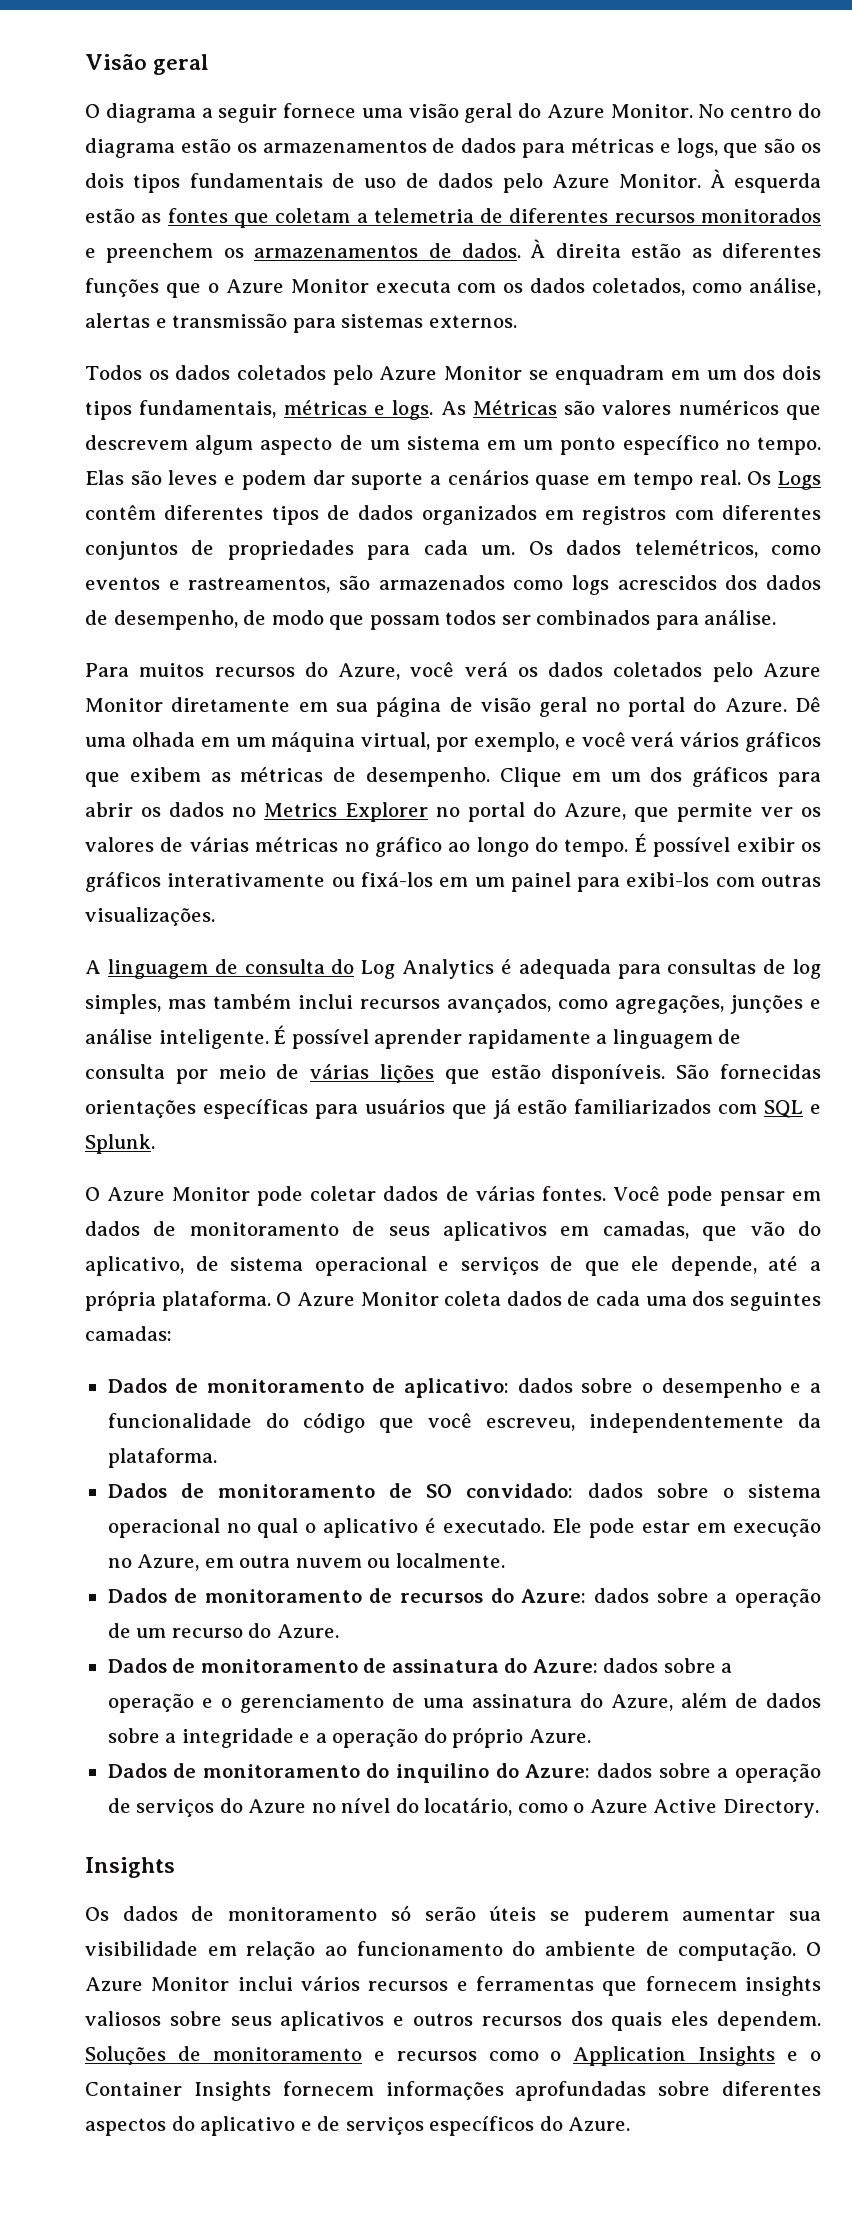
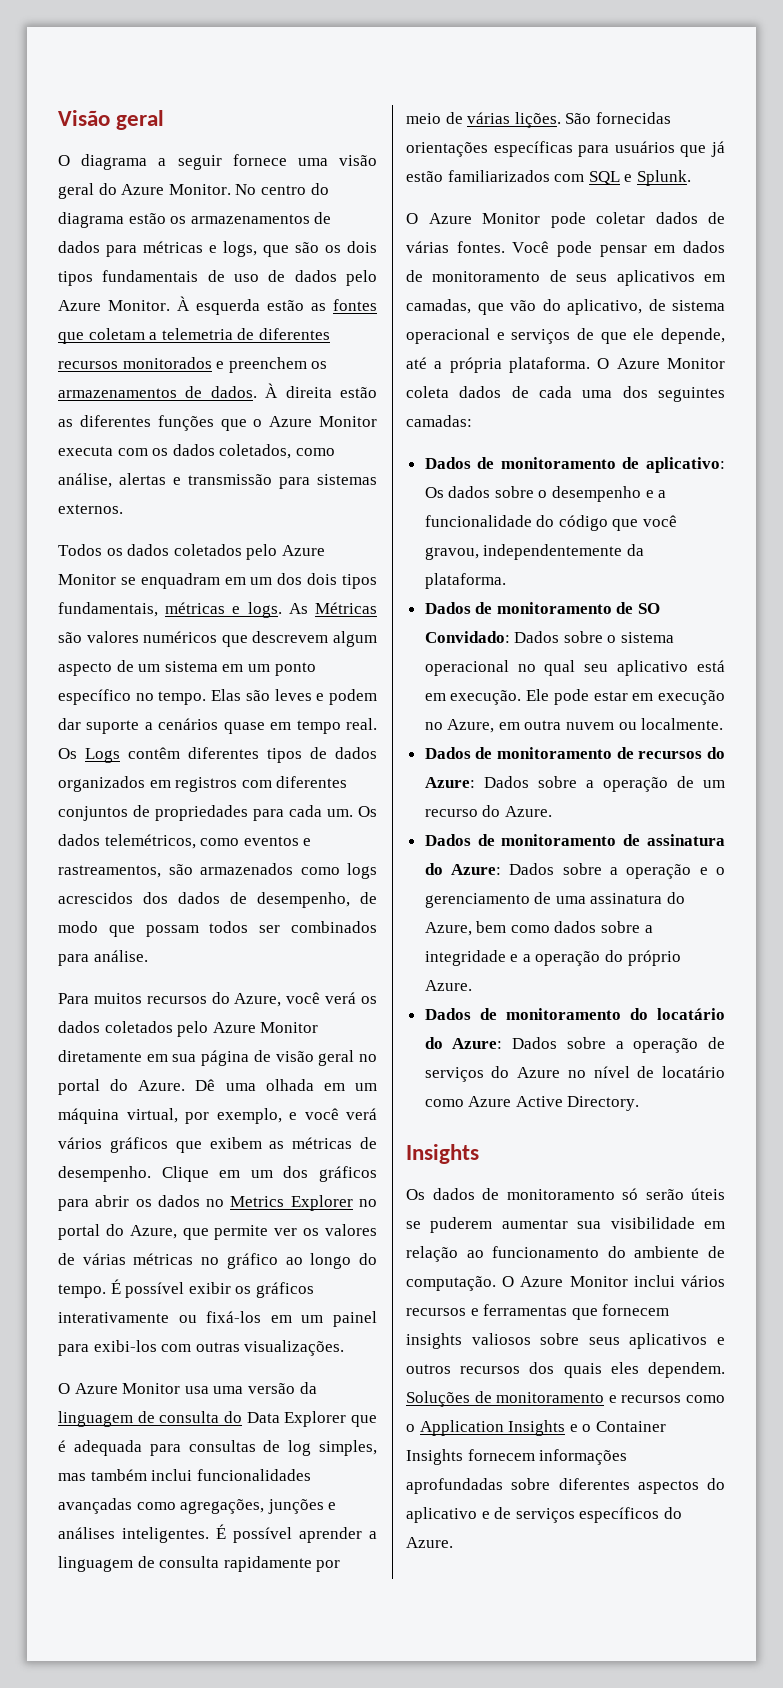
[85,960,101,974] A -> [58,1382,317,1394] O Azure Monitor usa uma versão da
[361,959,494,979] Log Analytics -> [246,1411,377,1427] Data Explorer que
[360,994,551,1013] recursos avançados, -> [196,1469,311,1481] [58,1498,132,1514] funcionalidades avançadas
[85,1029,269,1049] análise inteligente. -> [58,1527,209,1543] análises inteligentes.
[467,1029,591,1049] rapidamente -> (362, 1535) none
(165, 1071) none -> [223,1556,312,1572] rapidamente
[380,1064,666,1084] lições que estão disponíveis. -> [514,112,561,128] lições.
(510, 1388) none -> [424,487,444,498] Os
[485,1418,575,1431] escreveu, -> [424,547,479,560] gravou,
[466,1483,643,1498] convidado: dados -> [424,631,560,643] Convidado: Dados
[305,1518,546,1538] o aplicativo é executado. -> [584,660,725,676] [424,690,522,705] seu aplicativo está em execução.
[594,1588,650,1603] dados -> [483,776,529,788] Dados
[603,1658,659,1673] dados -> [509,863,555,875] Dados
[680,1693,758,1708] além de -> [476,921,550,933] bem como
[396,1763,653,1783] inquilino do Azure: dados -> [657,1008,725,1020] [424,1037,558,1049] locatário do Azure: Dados
[395,1798,585,1816] do locatário, como o -> [637,1066,725,1078] [424,1099,464,1107] de locatário como

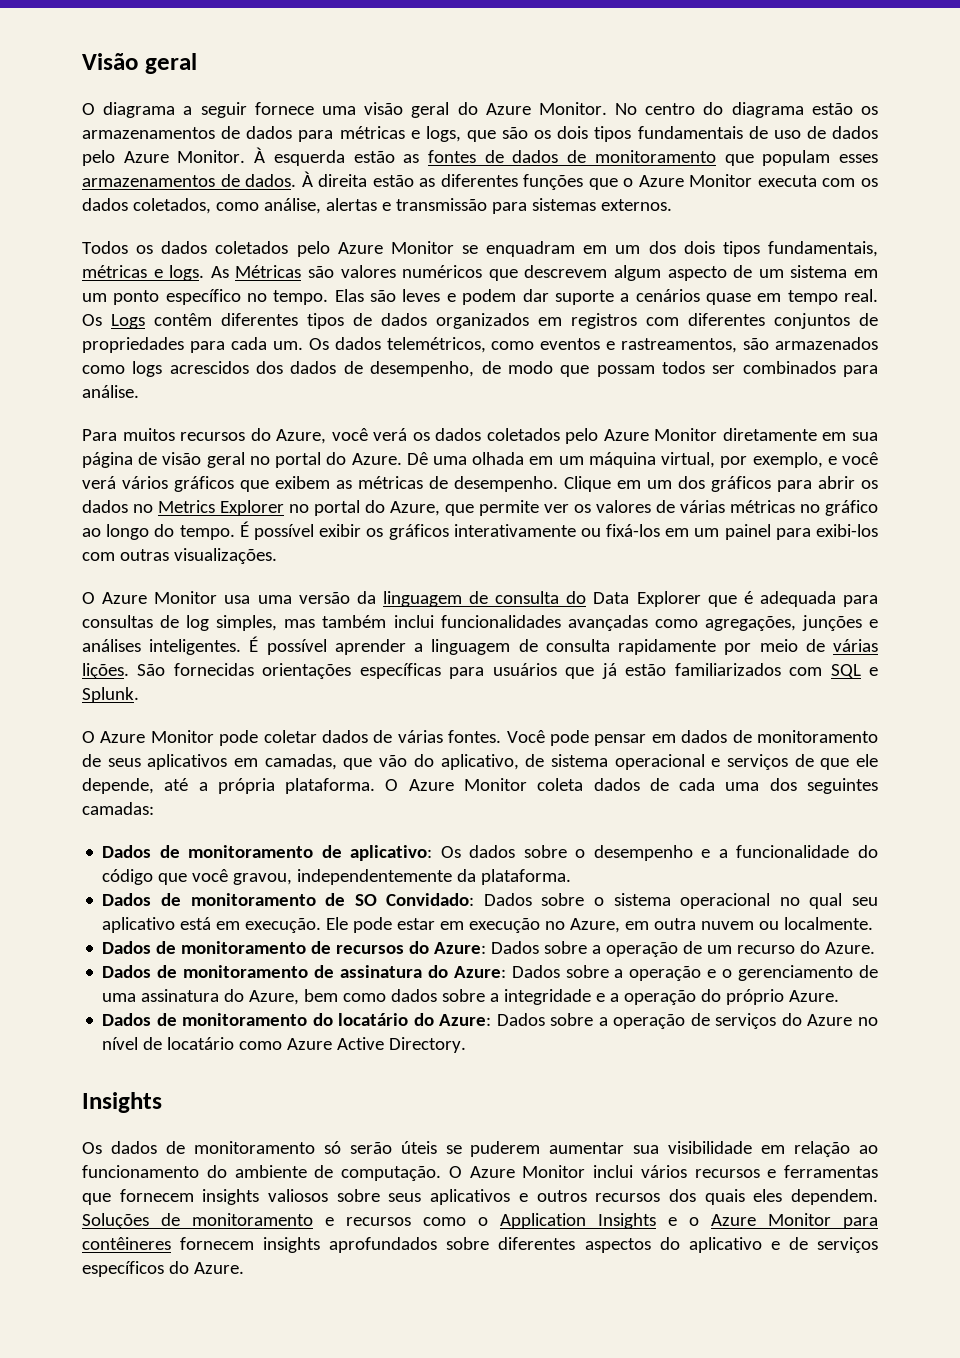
[58,328,330,344] [58,357,328,373] que coletam a telemetria de diferentes recursos monitorados e preenchem os -> [484,150,878,166] de dados de monitoramento que populam esses
[595,1421,666,1432] [406,1449,628,1465] [406,1478,503,1494] Container Insights fornecem informações aprofundadas -> [711,1213,878,1229] [82,1237,438,1253] Azure Monitor para contêineres fornecem insights aprofundados

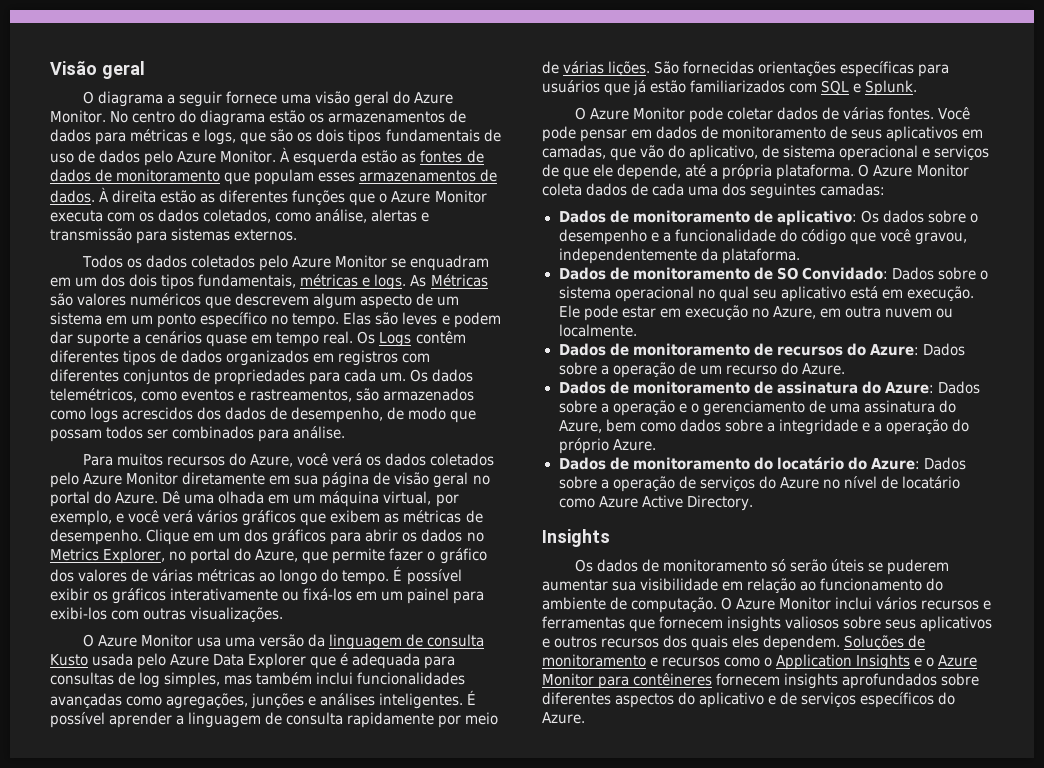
[220,500,284,516] Explorer -> [103,548,166,564] Explorer,
[544,504,591,513] ver os -> [389,548,487,564] [50,569,74,582] fazer o gráfico dos
[800,500,878,516] no gráfico -> (256, 575) none
[566,591,587,604] do -> [50,653,210,669] Kusto usada pelo Azure

